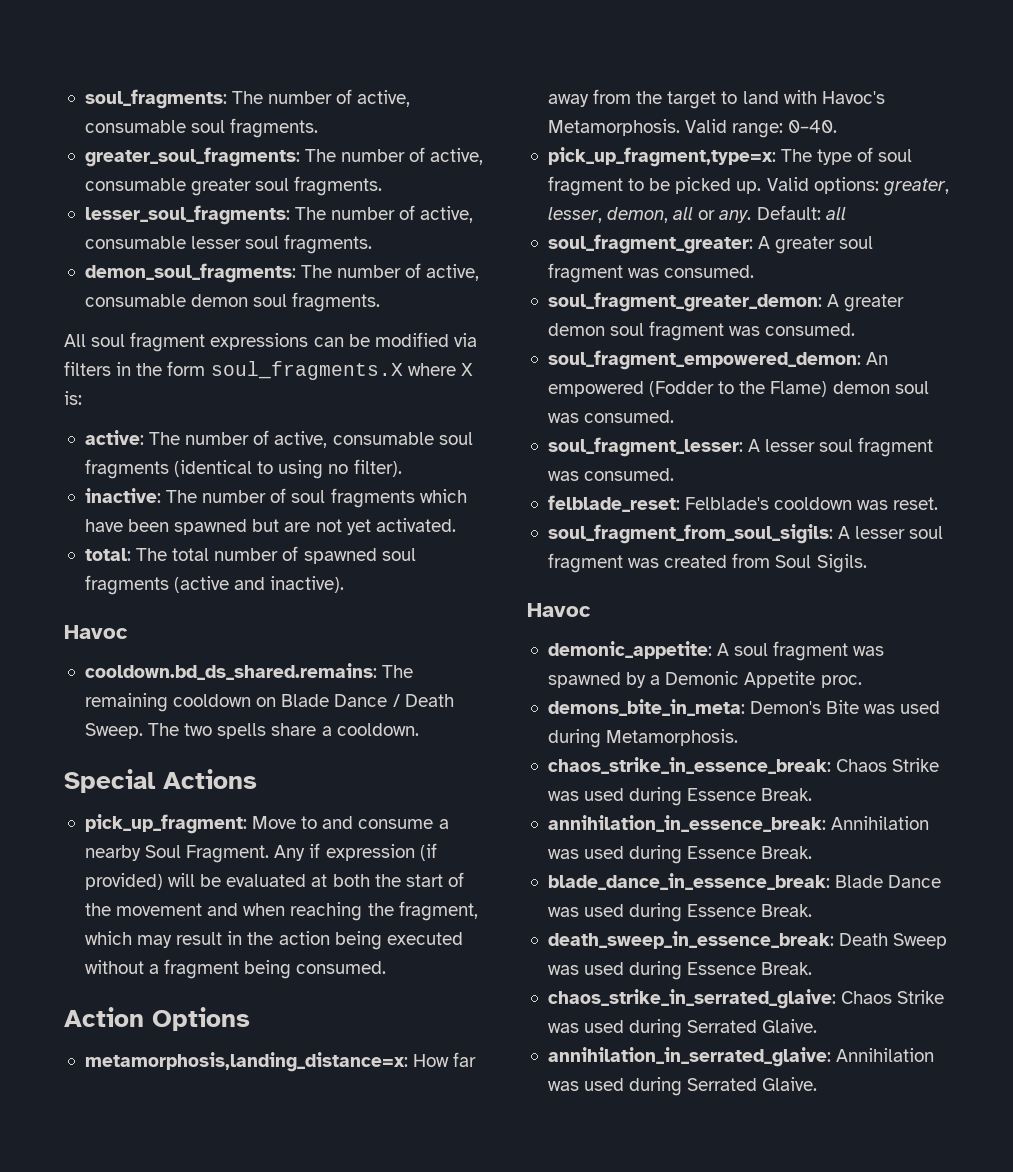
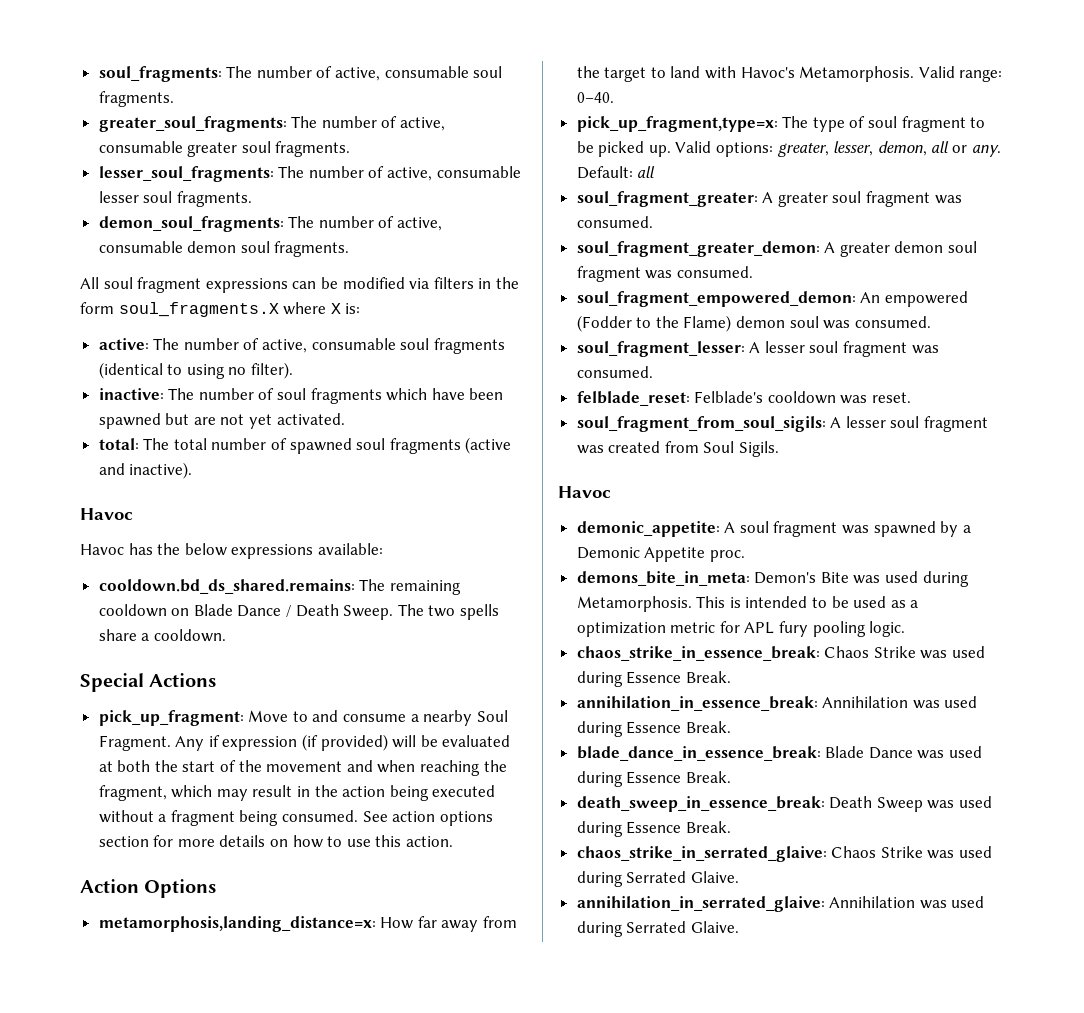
(128, 632) none -> [80,543,383,559] // Havoc has the below expressions available:
(387, 967) none -> [362,811,493,826] [98,835,454,848] See action options section for more details on how to use this action.
(739, 737) none -> [696,596,919,608] [576,621,906,637] This is intended to be used as a optimization metric for APL fury pooling logic.

